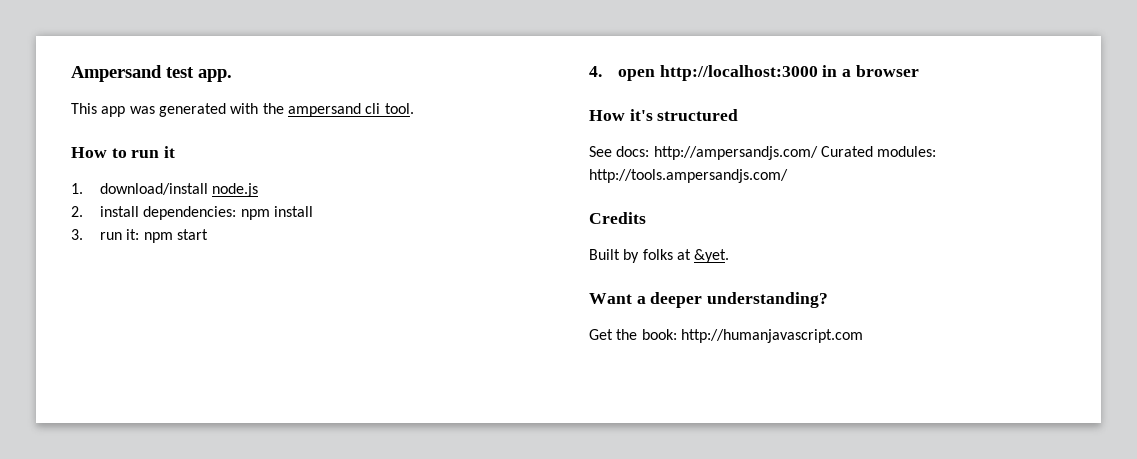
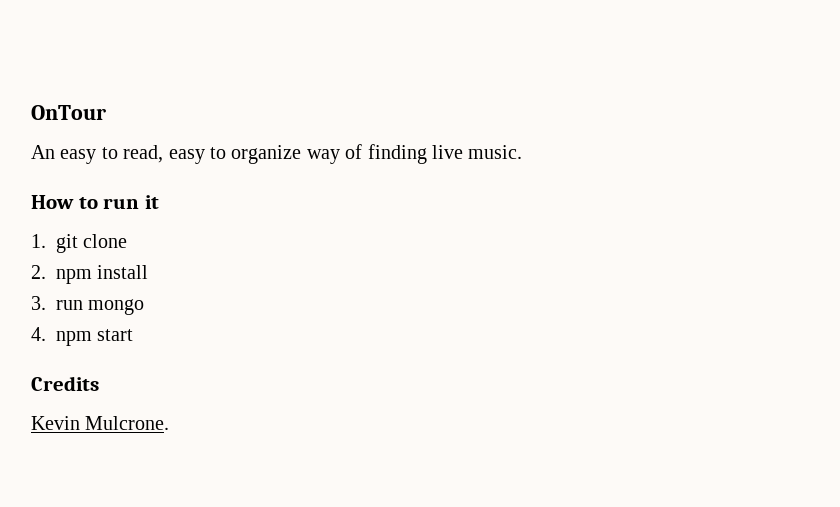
[71,65,232,82] [71,103,414,117] Ampersand test app. // This app was generated with the ampersand cli tool. -> [31,105,106,120] [31,144,523,164] OnTour // An easy to read, easy to organize way of finding live music.
[99,183,259,197] download/install node.js -> [56,234,128,253] git clone
[99,206,237,220] install dependencies: -> (46, 272) none
[126,229,140,240] it: -> [88,299,145,315] [31,327,46,341] mongo // 4.
[589,65,919,81] [589,109,739,121] [589,146,937,160] [589,169,788,183] [589,212,646,224] [589,249,730,263] [589,292,829,308] [589,329,863,343] 4. open http://localhost:3000 in a browser // How it's structured // See docs: http://ampersandjs.com/ Curated modules: http://tools.ampersandjs.com/ // Credits // Built by folks at &yet. // Want a deeper understanding? // Get the book: http://humanjavascript.com -> [31,376,99,391] [31,416,170,430] Credits // Kevin Mulcrone.

